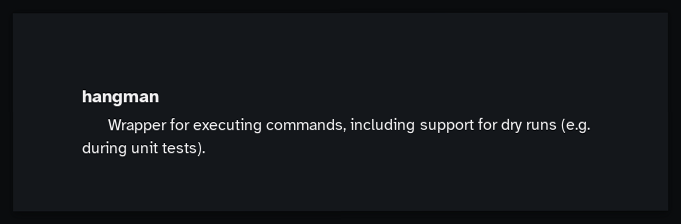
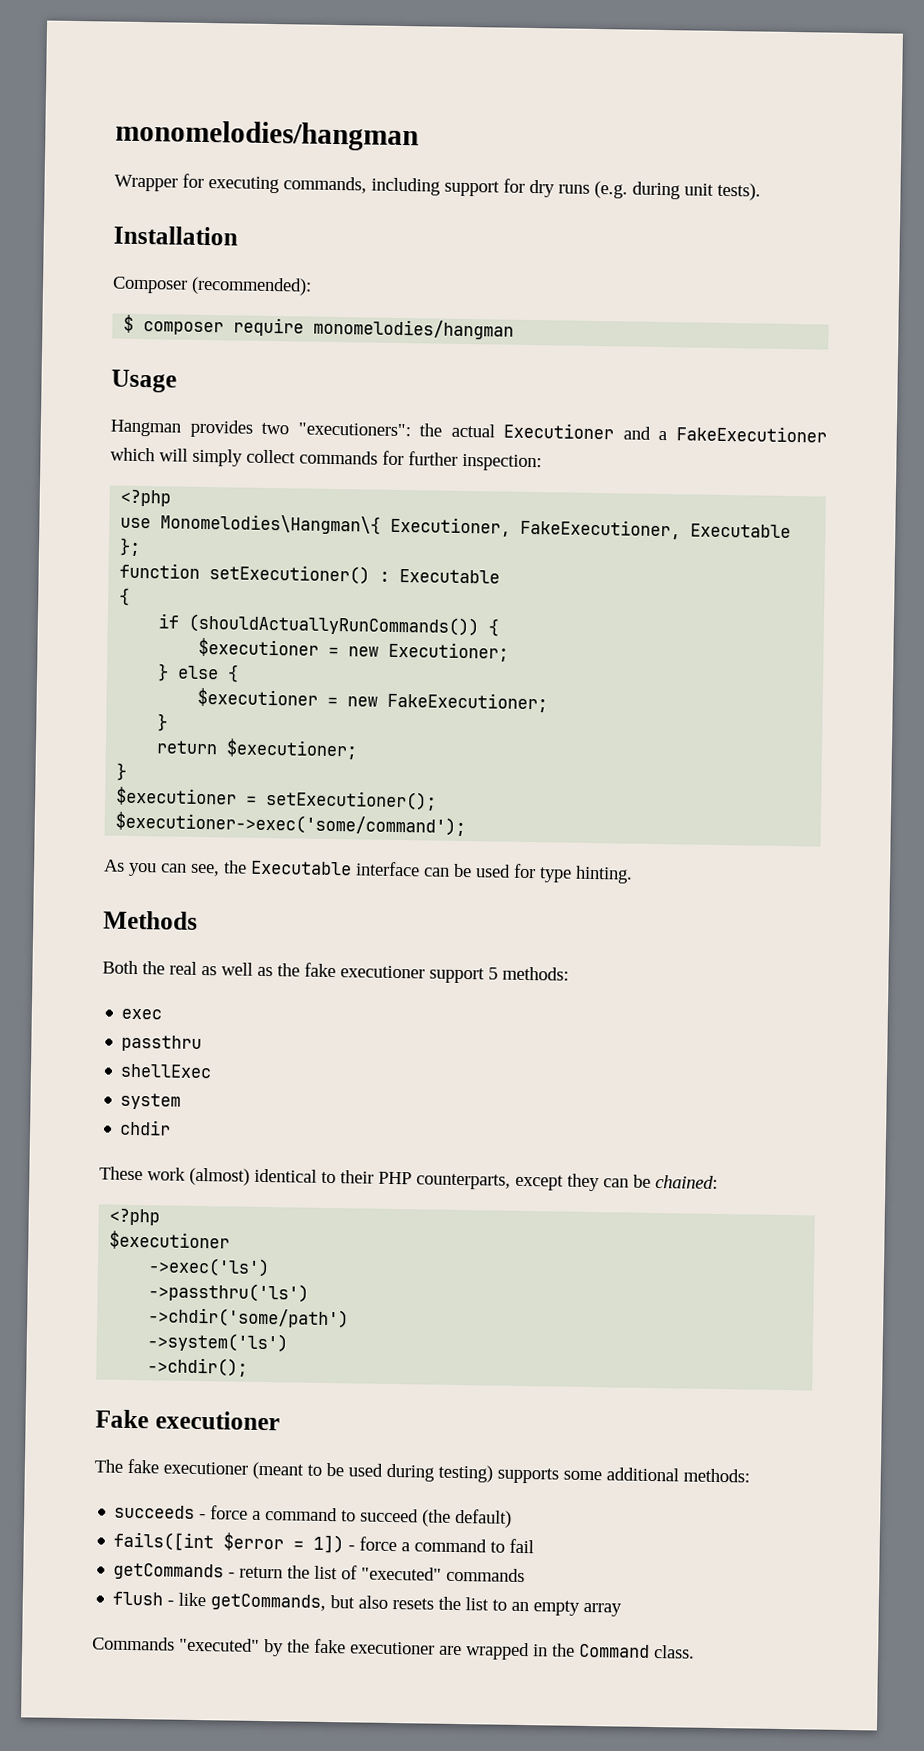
[81,90,159,107] hangman -> [115,119,419,152] monomelodies/hangman
(207, 149) none -> [113,225,238,246] [112,276,312,296] [123,314,515,340] [111,369,177,393] [110,419,827,443] [110,447,542,472] [120,489,172,507] [120,513,792,540] [119,537,142,557] [119,562,501,585] [119,587,131,606] [158,613,500,637] [198,637,510,662] [157,663,240,683] [197,687,549,713] [157,713,169,732] [156,738,359,760] [116,762,128,781] [116,786,438,811] [115,811,467,837] [104,859,633,884] [103,910,198,930] [102,960,569,984] [121,1008,163,1020] [121,1034,203,1053] [120,1063,213,1079] [120,1092,182,1110] [119,1119,172,1136] [99,1166,718,1192] [109,1208,161,1226] [109,1230,231,1251] [148,1257,271,1278] [148,1282,310,1303] [148,1307,350,1329] [147,1332,289,1353] [147,1357,249,1377] [95,1409,280,1431] [94,1458,750,1484] [114,1504,513,1528] [113,1531,535,1554] [113,1562,526,1583] [112,1591,623,1617] [92,1636,695,1661] // Installation // Composer (recommended): // $ composer require monomelodies/hangman // Usage // Hangman provides two "executioners": the actual Executioner and a FakeExecutioner which will simply collect commands for further inspection: // <?php // use Monomelodies\Hangman\{ Executioner, FakeExecutioner, Executable }; // function setExecutioner() : Executable // { // if (shouldActuallyRunCommands()) { // $executioner = new Executioner; // } else { // $executioner = new FakeExecutioner; // } // return $executioner; // } // $executioner = setExecutioner(); // $executioner->exec('some/command'); // As you can see, the Executable interface can be used for type hinting. // Methods // Both the real as well as the fake executioner support 5 methods: // exec // passthru // shellExec // system // chdir // These work (almost) identical to their PHP counterparts, except they can be chained: // <?php // $executioner // ->exec('ls') // ->passthru('ls') // ->chdir('some/path') // ->system('ls') // ->chdir(); // Fake executioner // The fake executioner (meant to be used during testing) supports some additional methods: // succeeds - force a command to succeed (the default) // fails([int $error = 1]) - force a command to fail // getCommands - return the list of "executed" commands // flush - like getCommands, but also resets the list to an empty array // Commands "executed" by the fake executioner are wrapped in the Command class.

